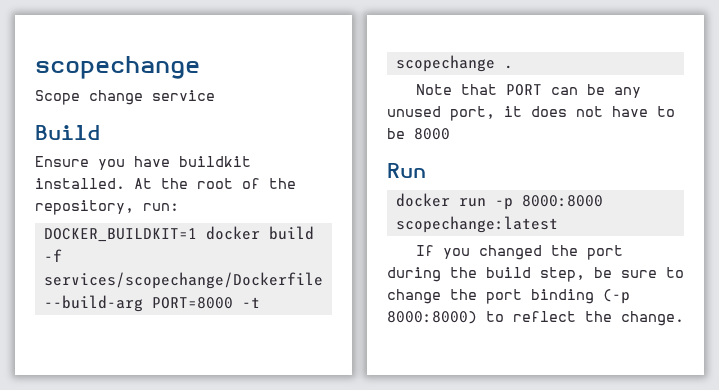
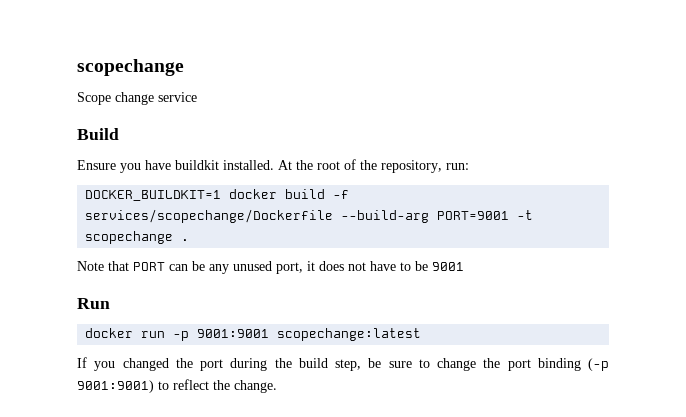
[151,297,233,309] PORT=8000 -> [437,211,510,220] PORT=9001
[414,128,450,140] 8000 -> [432,262,464,271] 9001
[521,195,603,207] 8000:8000 -> [197,329,270,338] 9001:9001
[387,311,477,324] 8000:8000) -> [77,380,154,393] 9001:9001)

